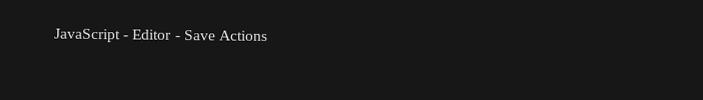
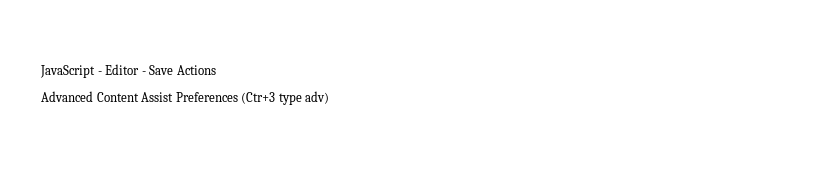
(268, 36) none -> [41,91,330,105] // Advanced Content Assist Preferences (Ctr+3 type adv)

